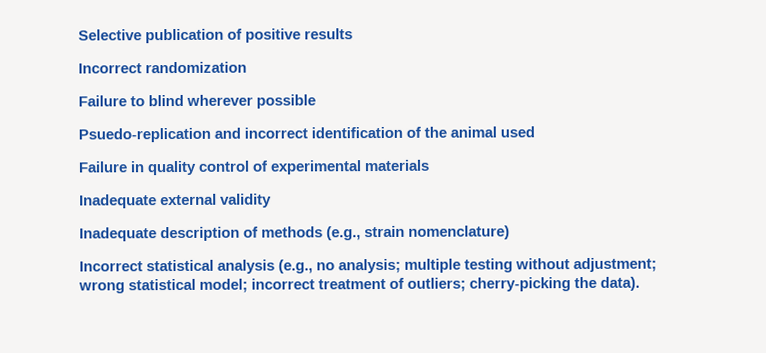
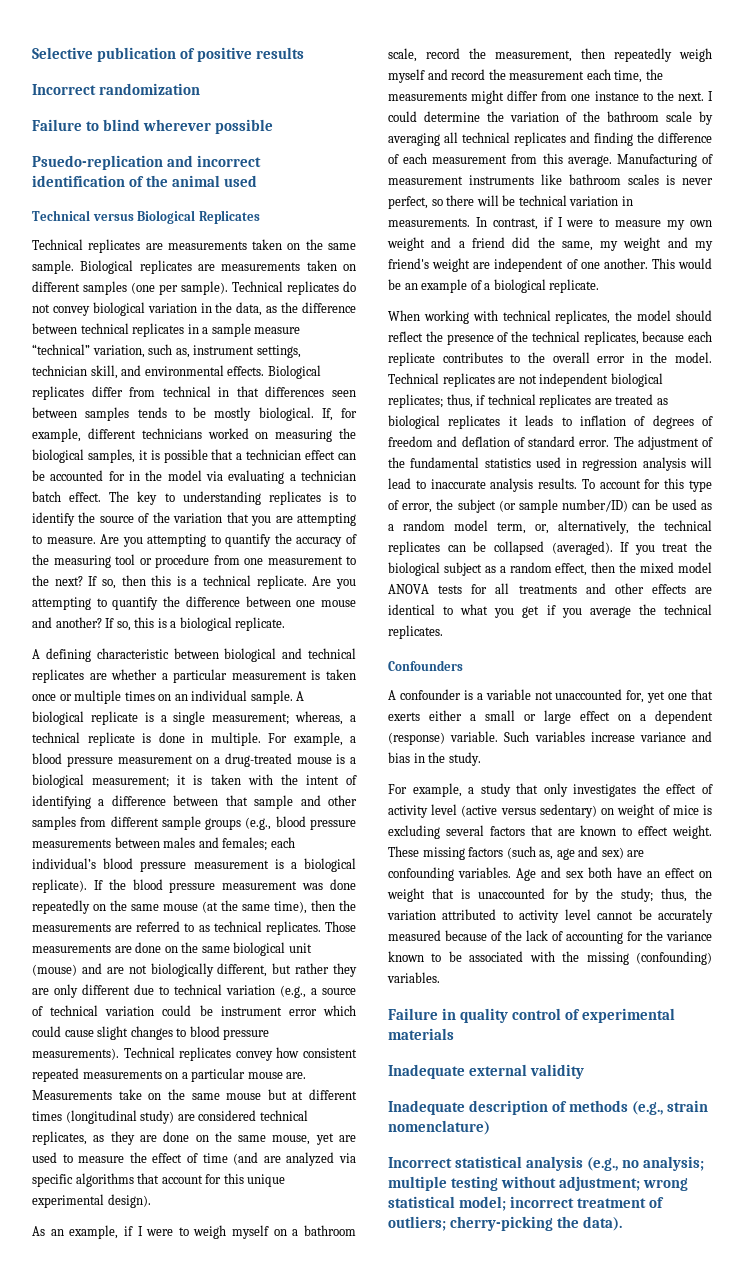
(536, 132) none -> [32,210,260,224] [32,239,356,253] [32,260,356,274] [32,281,356,295] [32,302,356,316] [32,323,301,337] [32,344,301,358] [32,365,321,379] [32,386,356,400] [32,407,357,421] [32,428,357,442] [32,449,356,463] [32,470,357,484] [32,491,356,505] [32,512,357,526] [32,533,357,547] [32,554,356,568] [32,575,356,589] [32,596,357,610] [32,617,286,631] [32,648,356,662] [32,669,356,683] [32,690,305,704] [32,711,356,725] [32,732,356,746] [32,753,356,767] [32,774,357,788] [32,795,357,809] [32,816,356,830] [32,837,295,851] [32,858,356,872] [32,879,356,893] [32,900,356,914] [32,921,356,935] [32,942,312,956] [32,963,357,977] [32,984,356,998] [32,1005,356,1016] [32,1026,270,1040] [32,1047,357,1061] [32,1068,307,1082] [32,1089,357,1100] [32,1110,308,1124] [32,1131,357,1145] [32,1152,356,1166] [32,1173,286,1187] [32,1194,151,1208] [32,1225,356,1239] [388,48,712,62] [388,69,663,83] [388,90,713,104] [388,111,713,125] [388,132,712,146] [388,153,713,167] [388,174,713,185] [388,195,633,209] [388,217,712,230] [387,237,713,251] [388,258,712,272] [388,279,600,293] [388,310,712,324] [388,331,712,345] [388,352,712,366] [388,373,663,387] [388,394,668,408] [388,415,713,429] [388,436,713,450] [388,457,712,471] [388,478,712,492] [388,499,712,513] [388,520,712,534] [388,541,712,555] [388,562,712,576] [388,583,712,594] [388,604,712,618] [388,625,443,639] [388,660,463,671] [388,689,713,703] [388,710,713,724] [388,731,712,745] [388,752,481,766] [388,783,713,797] [388,804,712,818] [388,825,712,839] [388,846,645,860] [388,867,712,881] [387,888,712,902] [387,909,713,923] [388,930,712,944] [388,951,712,965] [387,972,440,983] // Technical versus Biological Replicates // Technical replicates are measurements taken on the same sample. Biological replicates are measurements taken on different samples (one per sample). Technical replicates do not convey biological variation in the data, as the difference between technical replicates in a sample measure “technical” variation, such as, instrument settings, technician skill, and environmental effects. Biological replicates differ from technical in that differences seen between samples tends to be mostly biological. If, for example, different technicians worked on measuring the biological samples, it is possible that a technician effect can be accounted for in the model via evaluating a technician batch effect. The key to understanding replicates is to identify the source of the variation that you are attempting to measure. Are you attempting to quantify the accuracy of the measuring tool or procedure from one measurement to the next? If so, then this is a technical replicate. Are you attempting to quantify the difference between one mouse and another? If so, this is a biological replicate. // A defining characteristic between biological and technical replicates are whether a particular measurement is taken once or multiple times on an individual sample. A biological replicate is a single measurement; whereas, a technical replicate is done in multiple. For example, a blood pressure measurement on a drug-treated mouse is a biological measurement; it is taken with the intent of identifying a difference between that sample and other samples from different sample groups (e.g., blood pressure measurements between males and females; each individual’s blood pressure measurement is a biological replicate). If the blood pressure measurement was done repeatedly on the same mouse (at the same time), then the measurements are referred to as technical replicates. Those measurements are done on the same biological unit (mouse) and are not biologically different, but rather they are only different due to technical variation (e.g., a source of technical variation could be instrument error which could cause slight changes to blood pressure measurements). Technical replicates convey how consistent repeated measurements on a particular mouse are. Measurements take on the same mouse but at different times (longitudinal study) are considered technical replicates, as they are done on the same mouse, yet are used to measure the effect of time (and are analyzed via specific algorithms that account for this unique experimental design). // As an example, if I were to weigh myself on a bathroom scale, record the measurement, then repeatedly weigh myself and record the measurement each time, the measurements might differ from one instance to the next. I could determine the variation of the bathroom scale by averaging all technical replicates and finding the difference of each measurement from this average. Manufacturing of measurement instruments like bathroom scales is never perfect, so there will be technical variation in measurements. In contrast, if I were to measure my own weight and a friend did the same, my weight and my friend's weight are independent of one another. This would be an example of a biological replicate. // When working with technical replicates, the model should reflect the presence of the technical replicates, because each replicate contributes to the overall error in the model. Technical replicates are not independent biological replicates; thus, if technical replicates are treated as biological replicates it leads to inflation of degrees of freedom and deflation of standard error. The adjustment of the fundamental statistics used in regression analysis will lead to inaccurate analysis results. To account for this type of error, the subject (or sample number/ID) can be used as a random model term, or, alternatively, the technical replicates can be collapsed (averaged). If you treat the biological subject as a random effect, then the mixed model ANOVA tests for all treatments and other effects are identical to what you get if you average the technical replicates. // Confounders // A confounder is a variable not unaccounted for, yet one that exerts either a small or large effect on a dependent (response) variable. Such variables increase variance and bias in the study. // For example, a study that only investigates the effect of activity level (active versus sedentary) on weight of mice is excluding several factors that are known to effect weight. These missing factors (such as, age and sex) are confounding variables. Age and sex both have an effect on weight that is unaccounted for by the study; thus, the variation attributed to activity level cannot be accurately measured because of the lack of accounting for the variance known to be associated with the missing (confounding) variables.

